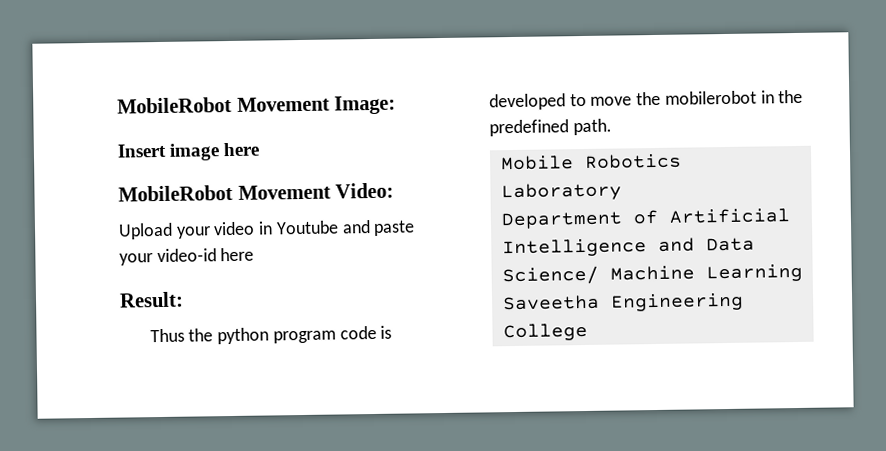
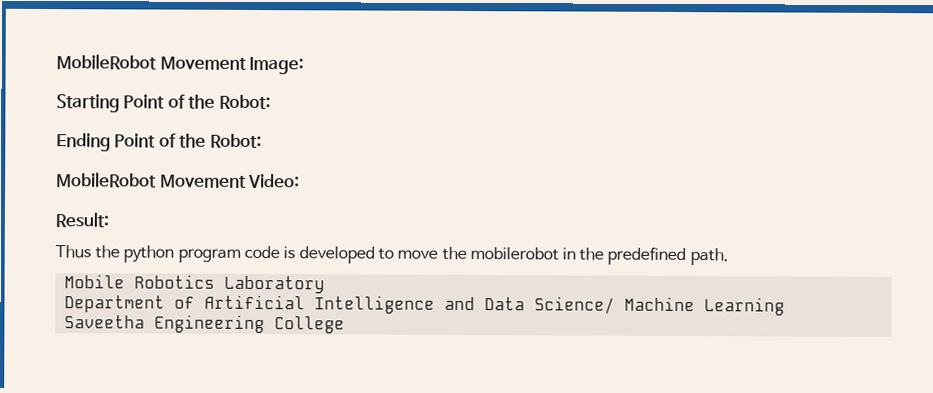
[117,142,260,161] [118,182,395,202] [118,220,416,240] [119,247,255,266] Insert image here // MobileRobot Movement Video: // Upload your video in Youtube and paste your video-id here -> [56,94,271,113] [56,133,262,152] [56,172,301,189] Starting Point of the Robot: // Ending Point of the Robot: // MobileRobot Movement Video:

